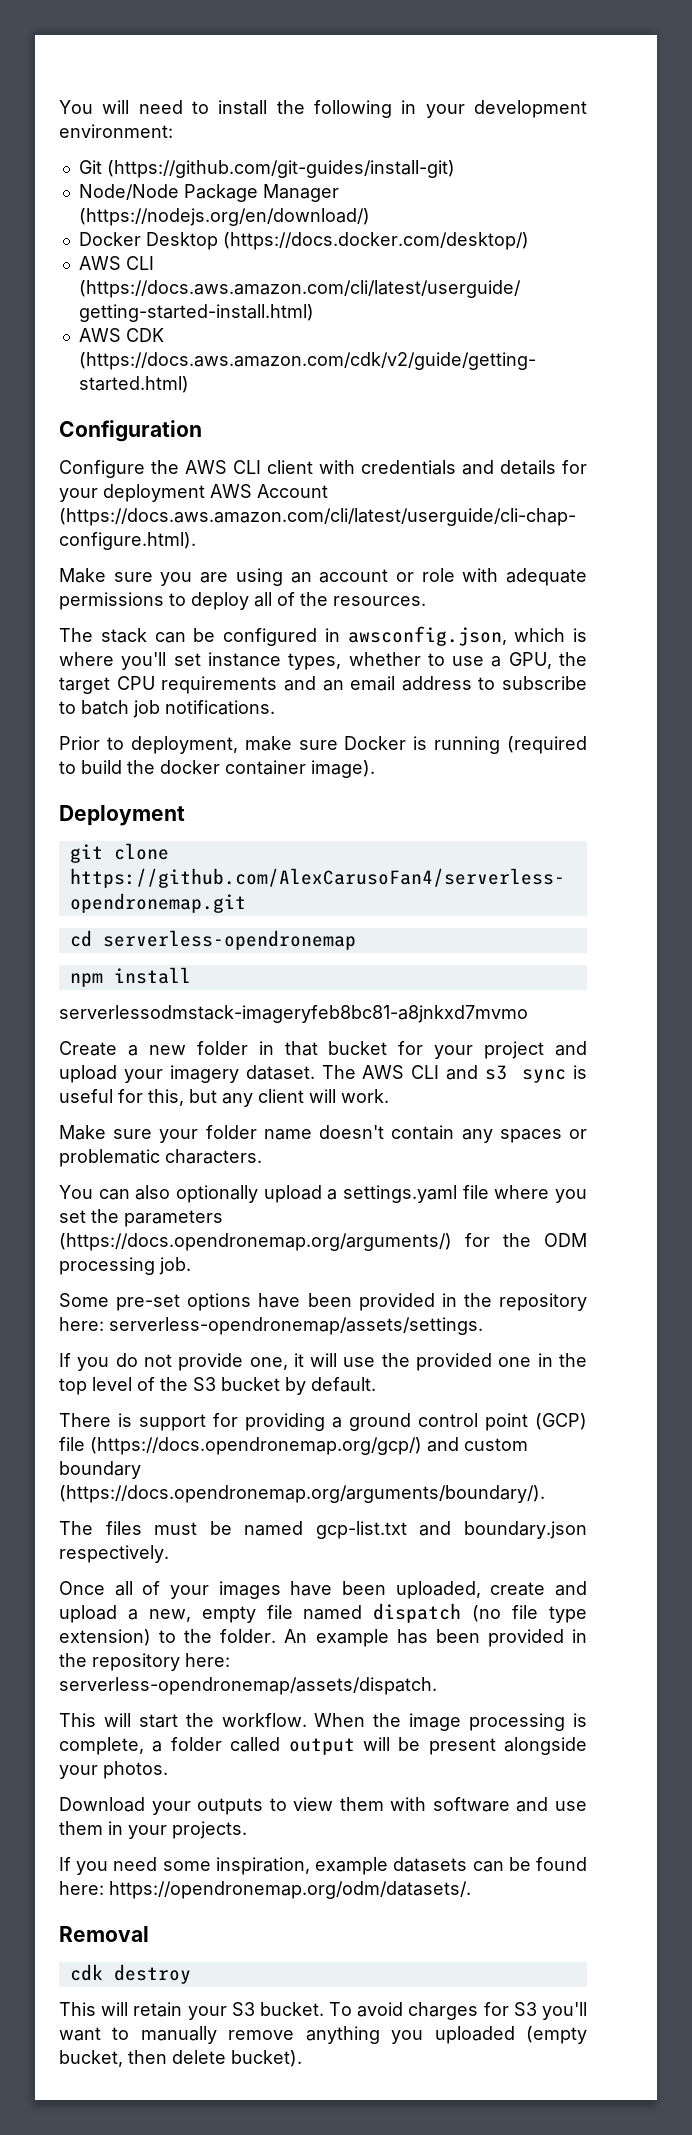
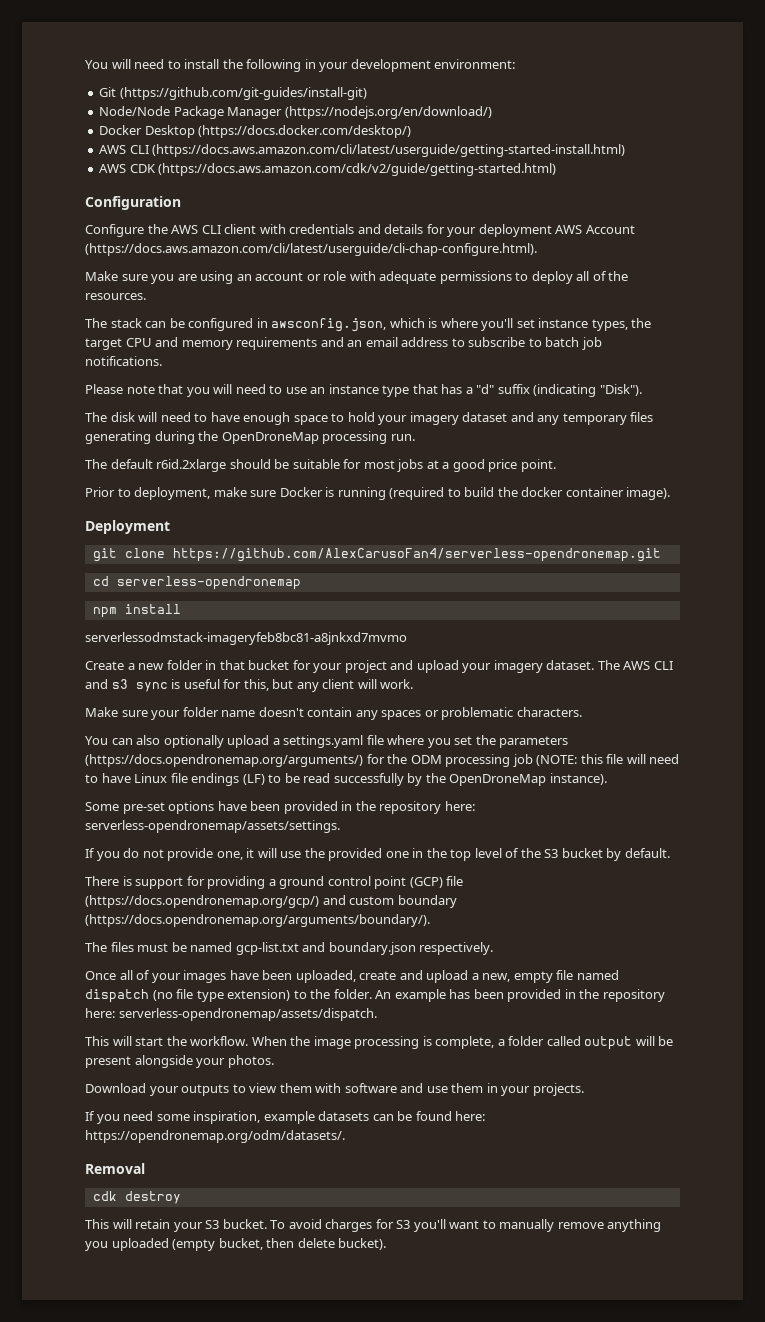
[348,652,552,669] whether to use a GPU, -> (628, 325) none
(155, 683) none -> [155,337,233,350] and memory
(275, 707) none -> [85,384,642,397] [85,412,654,425] [85,431,415,444] [85,459,556,472] // Please note that you will need to use an instance type that has a "d" suffix (indicating "Disk"). // The disk will need to have enough space to hold your imagery dataset and any temporary files generating during the OpenDroneMap processing run. // The default r6id.2xlarge should be suitable for most jobs at a good price point.
[159,1257,191,1275] job. -> [512,754,680,767] [85,773,607,786] job (NOTE: this file will need to have Linux file endings (LF) to be read successfully by the OpenDroneMap instance).

